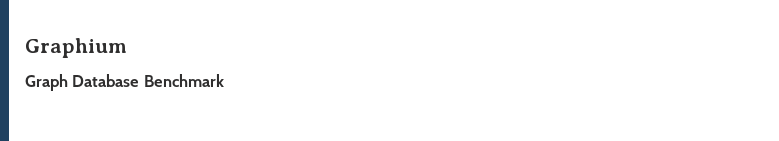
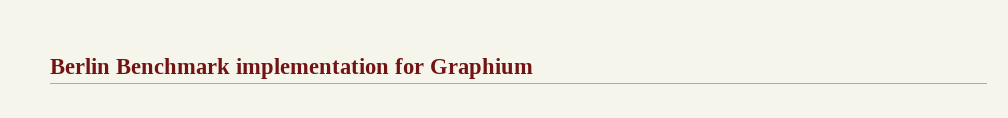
[25,38,127,58] [25,74,224,91] Graphium // Graph Database Benchmark -> [50,58,534,79] Berlin Benchmark implementation for Graphium

